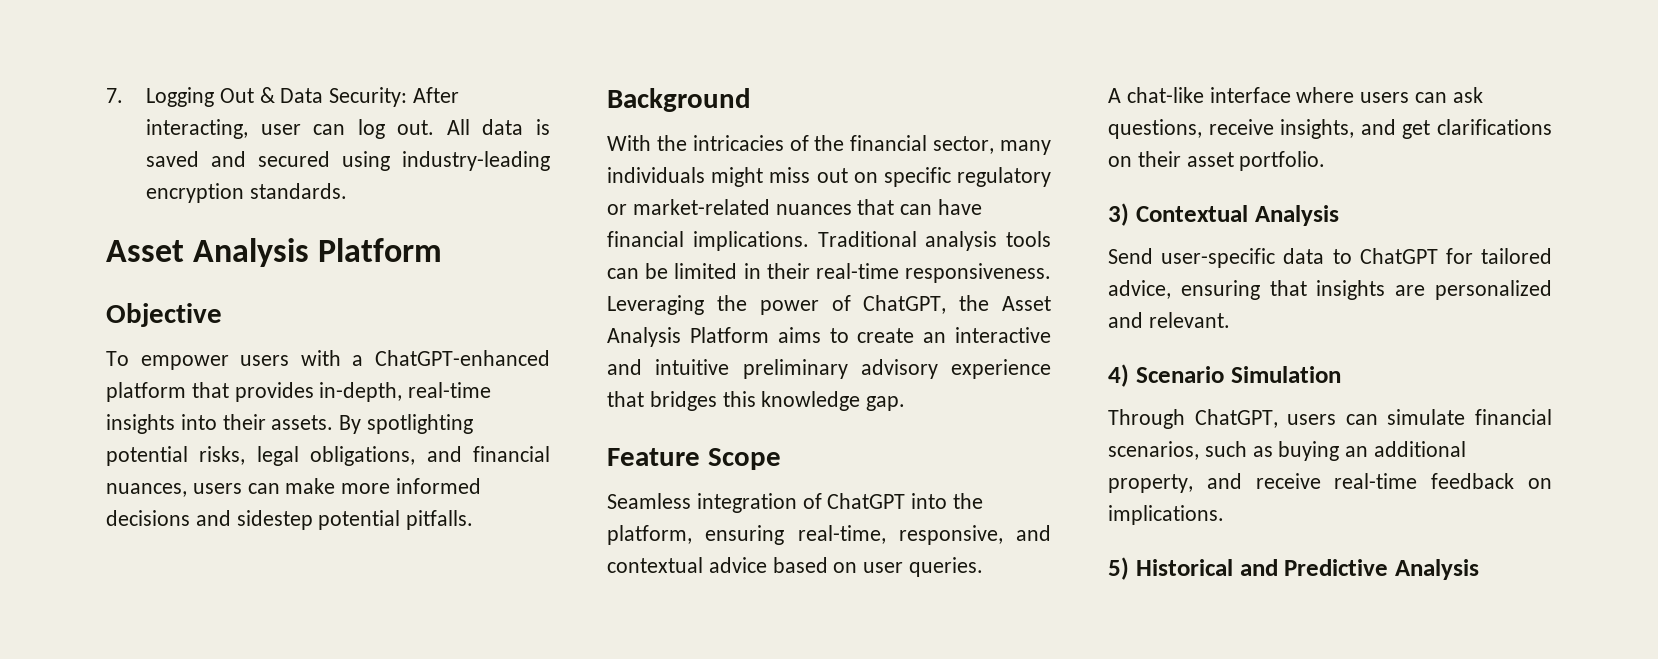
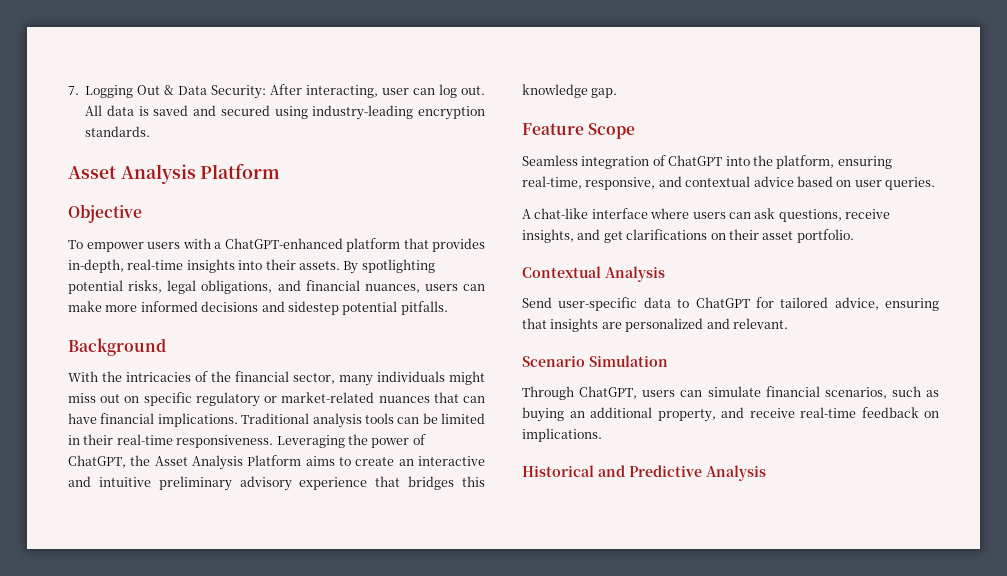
[1108,203,1129,226] 3) -> (854, 236) none
[1108,364,1129,387] 4) -> (788, 323) none
[1108,557,1129,580] 5) -> (602, 435) none

